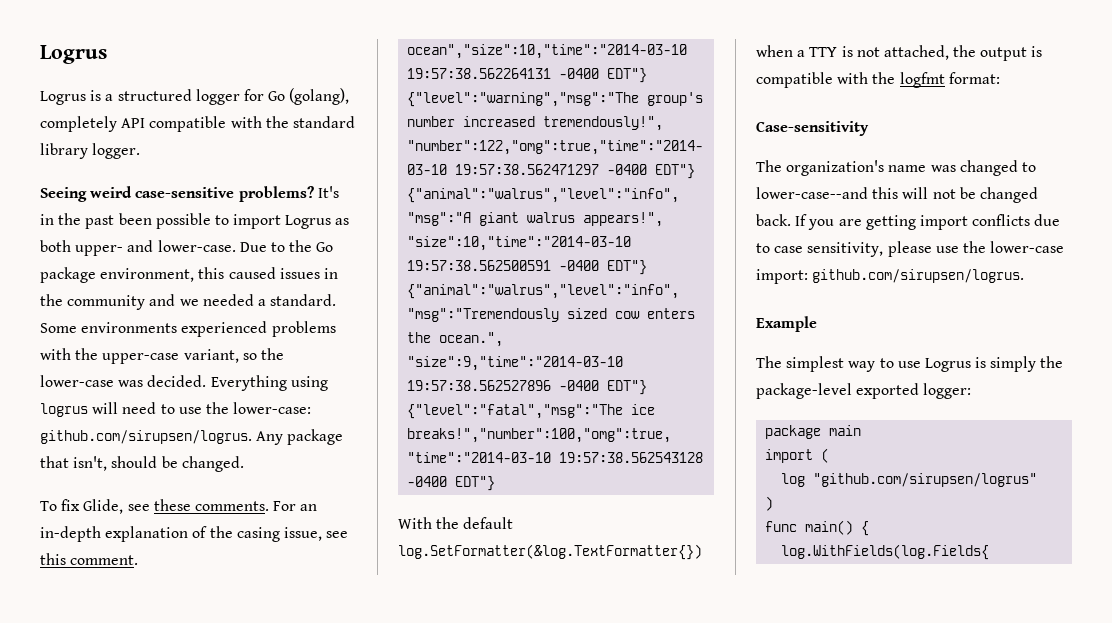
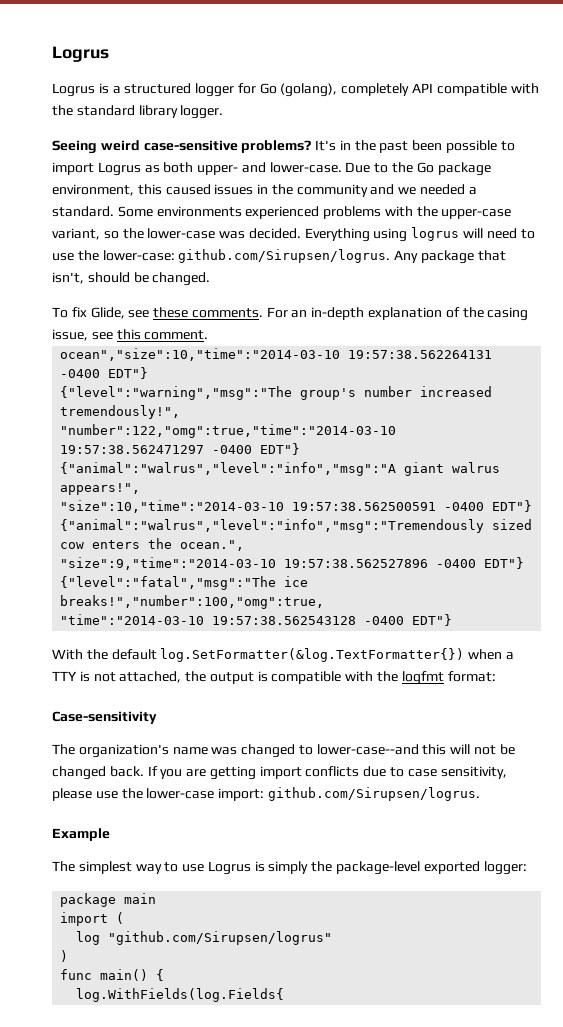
[40,430,252,444] github.com/sirupsen/logrus. -> [178,249,391,263] github.com/Sirupsen/logrus.
[812,269,1025,283] github.com/sirupsen/logrus. -> [267,787,480,801] github.com/Sirupsen/logrus.
[813,473,1038,487] "github.com/sirupsen/logrus" -> [108,931,333,945] "github.com/Sirupsen/logrus"

